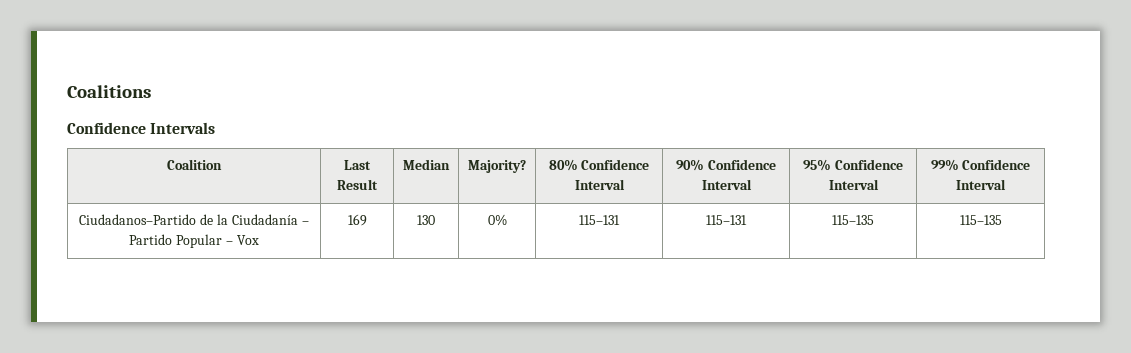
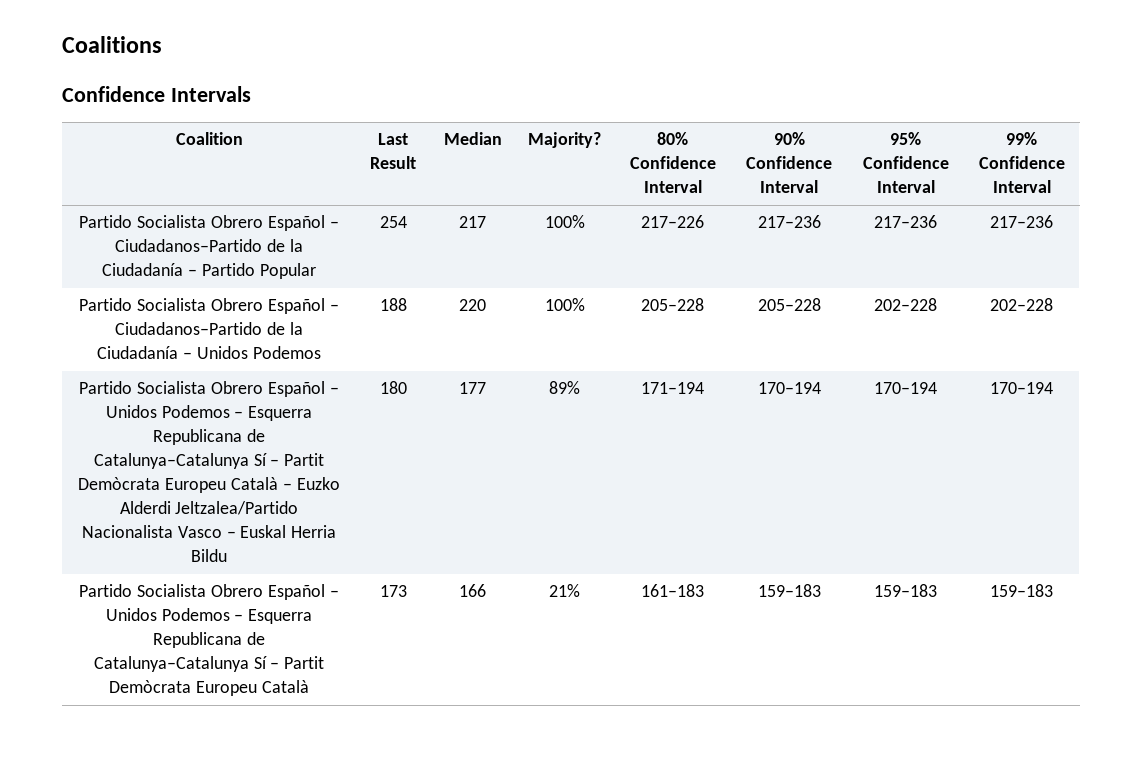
(1006, 184) none -> [79,215,339,231] Partido Socialista Obrero Español –
[225,235,259,245] [347,214,367,226] [417,215,435,225] [487,214,507,226] [579,215,620,225] [706,215,747,225] [832,215,874,225] [959,215,1002,225] – Vox | 169 | 130 | 0% | 115–131 | 115–131 | 115–135 | 115–135 -> [379,216,407,228] [459,216,486,228] [544,215,585,228] [641,215,704,228] [757,215,821,228] [874,215,937,228] [990,215,1053,228] [79,298,339,314] [115,322,303,335] [97,346,321,359] [379,298,407,311] [459,299,486,311] [544,298,585,311] [641,298,704,311] [757,298,821,311] [874,298,937,311] [990,298,1053,311] [79,381,339,397] [105,405,313,421] [153,429,265,445] [93,453,325,469] [78,477,340,493] [119,501,299,515] [81,525,337,538] [191,549,227,562] [379,381,407,394] [459,382,486,394] [549,381,580,394] [641,382,704,394] [757,382,821,394] [874,382,937,394] [990,382,1053,394] [79,584,339,600] [105,608,313,624] [153,632,265,648] [93,656,325,672] [109,680,309,696] [379,585,407,597] [459,584,486,597] [549,584,580,597] [641,584,704,597] [757,584,821,597] [874,584,937,597] [990,584,1053,597] | 254 | 217 | 100% | 217–226 | 217–236 | 217–236 | 217–236 // Partido Socialista Obrero Español – Ciudadanos–Partido de la Ciudadanía – Unidos Podemos | 188 | 220 | 100% | 205–228 | 205–228 | 202–228 | 202–228 // Partido Socialista Obrero Español – Unidos Podemos – Esquerra Republicana de Catalunya–Catalunya Sí – Partit Demòcrata Europeu Català – Euzko Alderdi Jeltzalea/Partido Nacionalista Vasco – Euskal Herria Bildu | 180 | 177 | 89% | 171–194 | 170–194 | 170–194 | 170–194 // Partido Socialista Obrero Español – Unidos Podemos – Esquerra Republicana de Catalunya–Catalunya Sí – Partit Demòcrata Europeu Català | 173 | 166 | 21% | 161–183 | 159–183 | 159–183 | 159–183

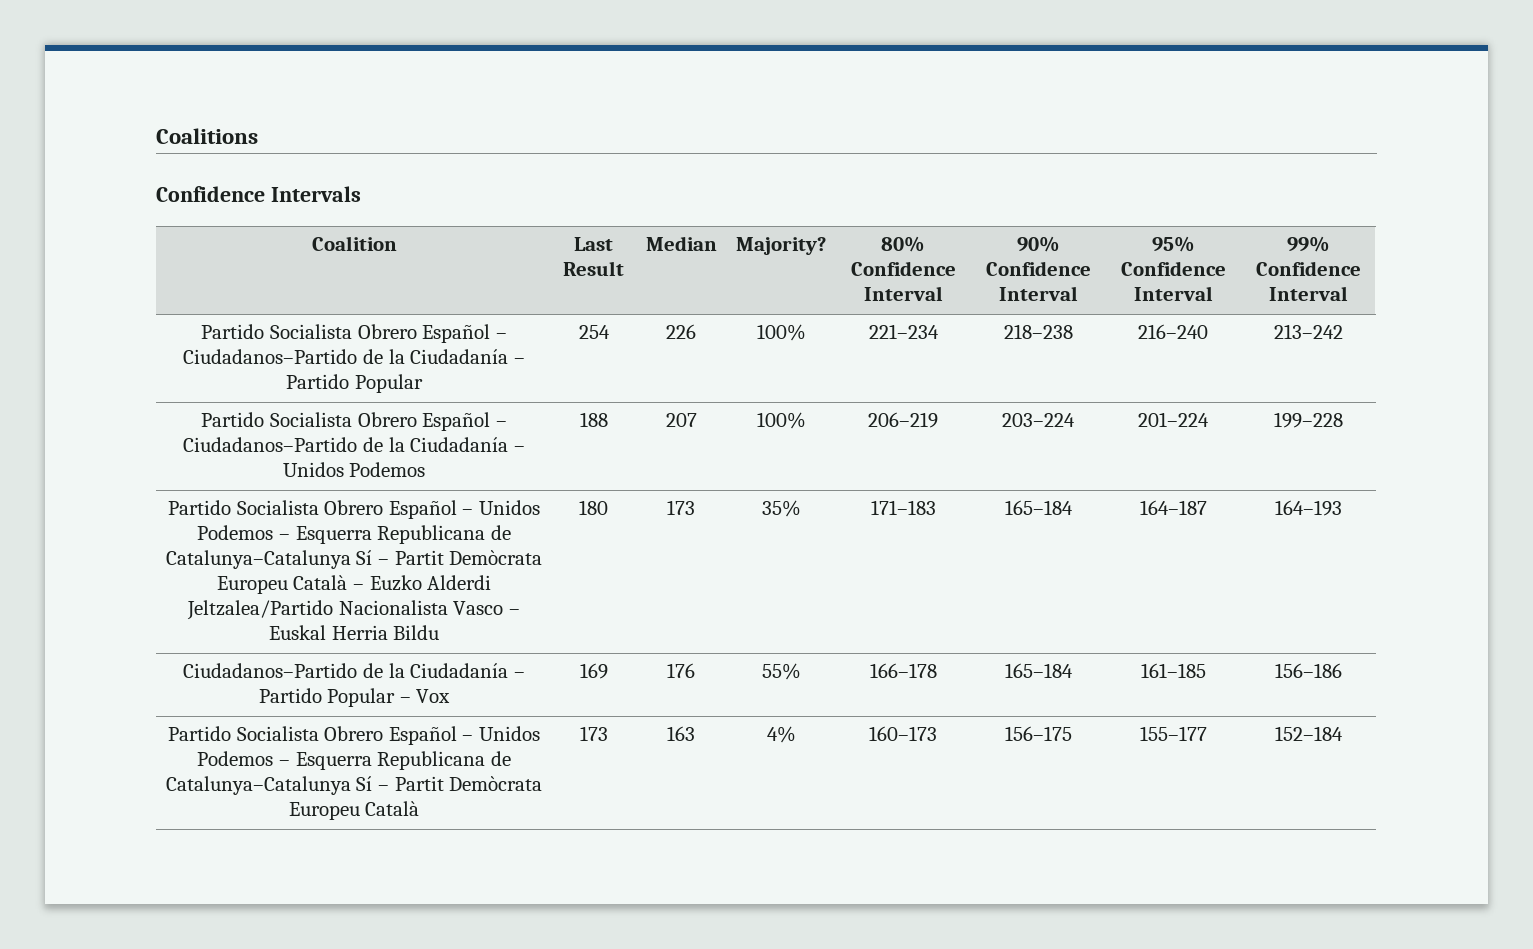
[459,216,486,228] [544,215,585,228] [641,215,704,228] [757,215,821,228] [874,215,937,228] [990,215,1053,228] 217 | 100% | 217–226 | 217–236 | 217–236 | 217–236 -> [666,324,696,339] [756,324,806,341] [868,324,939,339] [1003,324,1073,339] [1138,324,1208,339] [1273,324,1343,339] 226 | 100% | 221–234 | 218–238 | 216–240 | 213–242
[459,299,486,311] [544,298,585,311] [641,298,704,311] [757,298,821,311] [874,298,937,311] [990,298,1053,311] 220 | 100% | 205–228 | 205–228 | 202–228 | 202–228 -> [665,413,697,427] [756,412,806,429] [868,412,938,428] [1002,413,1075,427] [1138,412,1209,427] [1273,412,1343,428] 207 | 100% | 206–219 | 203–224 | 201–224 | 199–228
[459,382,486,394] [549,381,580,394] [641,382,704,394] [757,382,821,394] [874,382,937,394] [990,382,1053,394] 177 | 89% | 171–194 | 170–194 | 170–194 | 170–194 -> [667,500,695,515] [761,500,801,517] [870,500,936,515] [1004,500,1073,515] [1139,500,1207,515] [1274,500,1342,516] [183,663,525,678] [258,688,451,707] [579,663,608,679] [667,663,695,678] [761,663,801,680] [869,663,937,678] [1004,663,1073,678] [1140,663,1206,678] [1274,663,1342,678] 173 | 35% | 171–183 | 165–184 | 164–187 | 164–193 // Ciudadanos–Partido de la Ciudadanía – Partido Popular – Vox | 169 | 176 | 55% | 166–178 | 165–184 | 161–185 | 156–186
[459,584,486,597] [549,584,580,597] [641,584,704,597] [757,584,821,597] [874,584,937,597] [990,584,1053,597] 166 | 21% | 161–183 | 159–183 | 159–183 | 159–183 -> [667,726,695,741] [766,726,796,743] [869,726,937,741] [1004,726,1072,741] [1139,726,1207,741] [1274,726,1343,741] 163 | 4% | 160–173 | 156–175 | 155–177 | 152–184

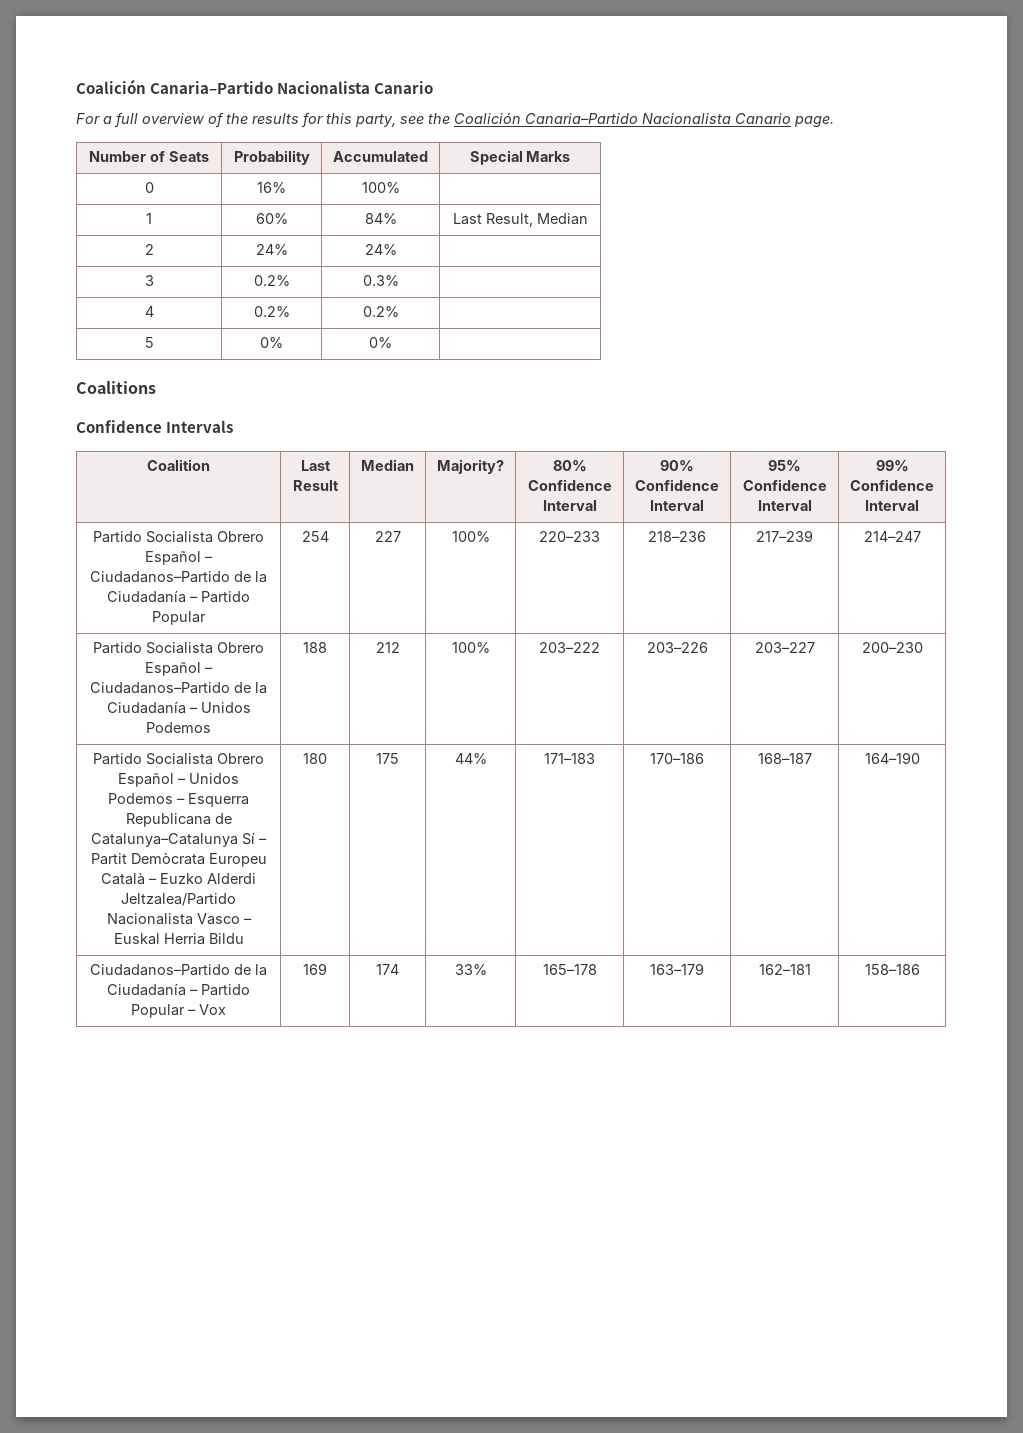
(156, 136) none -> [76,79,434,94] [76,112,834,128] [89,151,209,162] [233,150,310,165] [333,151,428,162] [469,150,571,165] [144,182,154,193] [257,182,286,193] [361,182,400,193] [146,213,152,224] [255,213,288,224] [364,213,397,224] [452,213,588,227] [144,244,154,255] [255,244,288,255] [364,244,397,255] [144,275,154,286] [253,275,290,286] [362,275,399,286] [144,306,154,317] [253,306,290,317] [362,306,399,317] [144,337,154,348] [260,337,283,348] [369,337,392,348] Coalición Canaria–Partido Nacionalista Canario // For a full overview of the results for this party, see the Coalición Canaria–Partido Nacionalista Canario page. // Number of Seats | Probability | Accumulated | Special Marks // 0 | 16% | 100% | // 1 | 60% | 84% | Last Result, Median // 2 | 24% | 24% | // 3 | 0.2% | 0.3% | // 4 | 0.2% | 0.2% | // 5 | 0% | 0% | //
[666,324,696,339] [756,324,806,341] [868,324,939,339] [1003,324,1073,339] [1138,324,1208,339] [1273,324,1343,339] 226 | 100% | 221–234 | 218–238 | 216–240 | 213–242 -> [374,531,401,542] [451,531,490,542] [539,531,600,542] [648,531,706,542] [756,530,813,542] [863,531,921,542] 227 | 100% | 220–233 | 218–236 | 217–239 | 214–247
[665,413,697,427] [756,412,806,429] [868,412,938,428] [1002,413,1075,427] [1138,412,1209,427] [1273,412,1343,428] 207 | 100% | 206–219 | 203–224 | 201–224 | 199–228 -> [375,642,400,653] [451,642,490,653] [539,642,600,653] [646,642,708,653] [754,642,815,653] [861,642,923,653] 212 | 100% | 203–222 | 203–226 | 203–227 | 200–230
[667,500,695,515] [761,500,801,517] 173 | 35% -> [376,753,399,764] [454,753,487,764] 175 | 44%
[1004,500,1073,515] [1139,500,1207,515] [1274,500,1342,516] 165–184 | 164–187 | 164–193 -> [650,753,704,764] [757,753,812,764] [864,752,920,764] 170–186 | 168–187 | 164–190
[667,663,695,678] [761,663,801,680] [869,663,937,678] [1004,663,1073,678] [1140,663,1206,678] [1274,663,1342,678] [168,726,540,745] [197,751,511,770] [165,776,543,795] [288,801,420,820] [579,726,608,741] [667,726,695,741] [766,726,796,743] [869,726,937,741] [1004,726,1072,741] [1139,726,1207,741] [1274,726,1343,741] 176 | 55% | 166–178 | 165–184 | 161–185 | 156–186 // Partido Socialista Obrero Español – Unidos Podemos – Esquerra Republicana de Catalunya–Catalunya Sí – Partit Demòcrata Europeu Català | 173 | 163 | 4% | 160–173 | 156–175 | 155–177 | 152–184 -> [376,964,399,975] [454,964,487,975] [542,964,597,975] [650,963,704,975] [758,964,811,975] [864,964,920,975] 174 | 33% | 165–178 | 163–179 | 162–181 | 158–186

